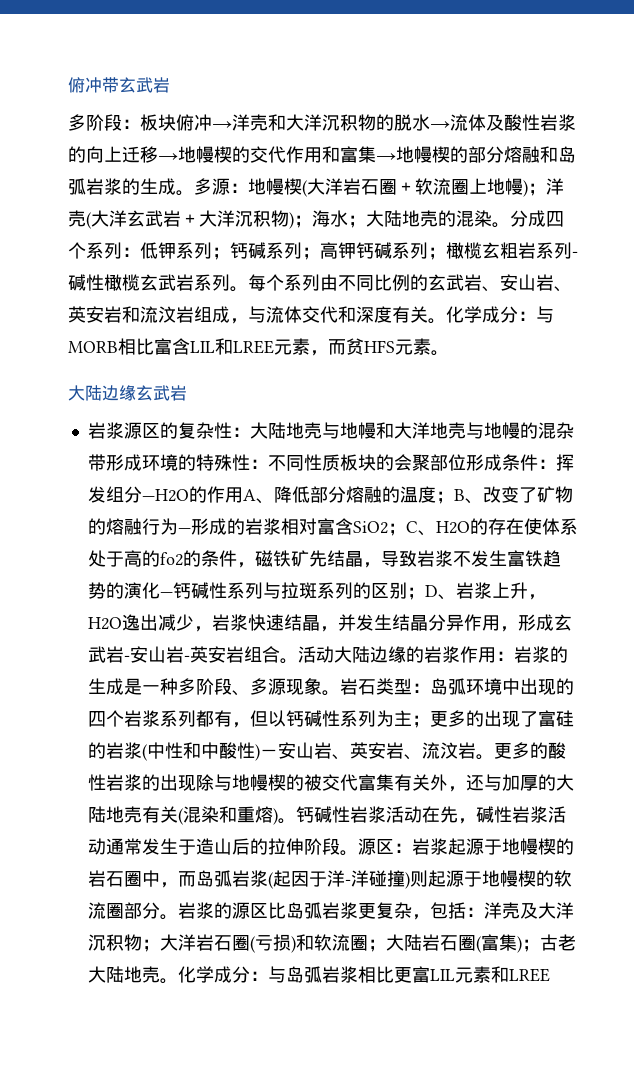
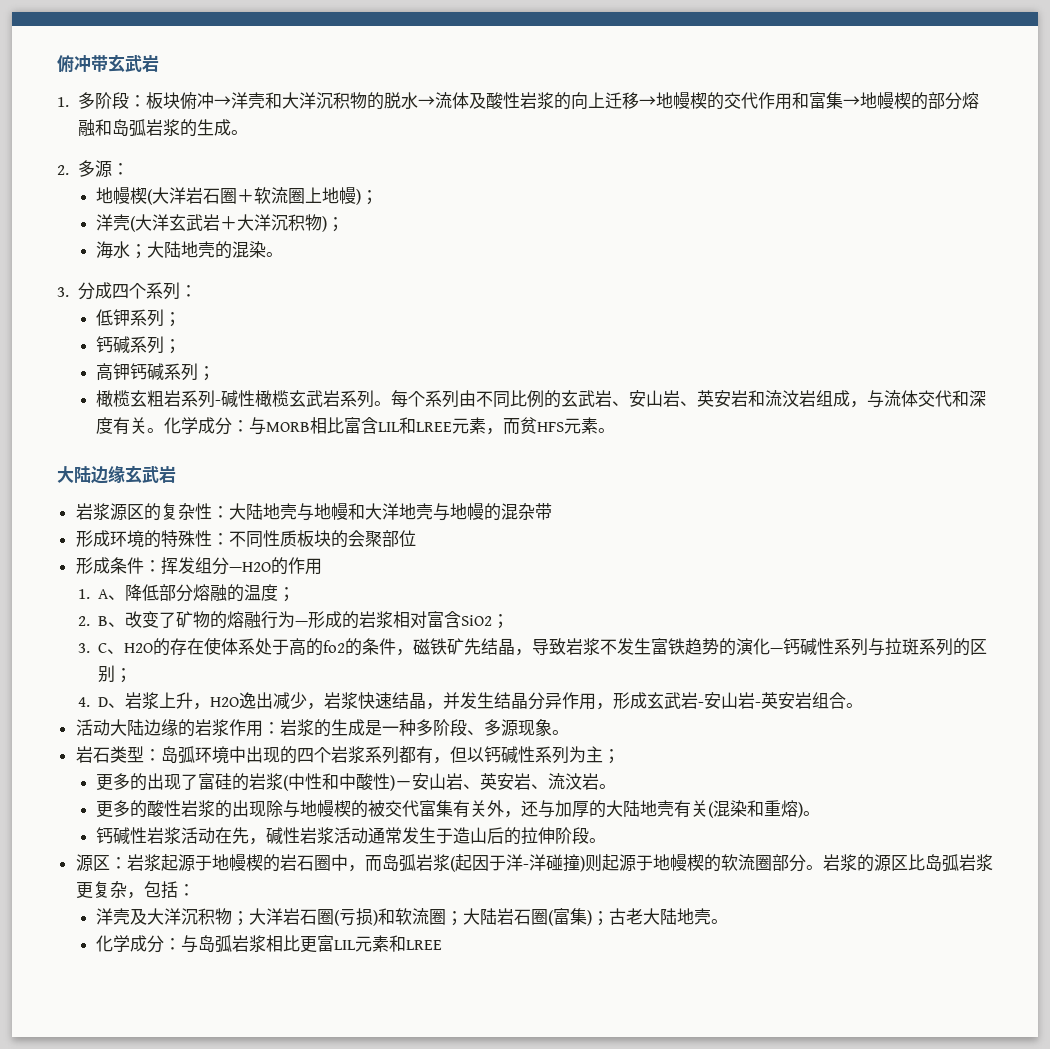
(170, 85) none -> [57,97,69,107] 1.
(194, 193) none -> [57,165,69,175] // 2.
(248, 188) none -> (129, 169) //
(546, 189) none -> (379, 197) //
(312, 221) none -> (345, 224) //
(510, 225) none -> [57,287,69,297] // 3.
(140, 252) none -> (197, 291) //
[230,242,320,260] 钙碱系列； -> [96,336,182,354] // 钙碱系列； //
(446, 253) none -> (216, 373) //
(106, 462) none -> (552, 511) //
(466, 462) none -> (416, 538) //
(243, 495) none -> [77,589,90,599] // 1.
(454, 497) none -> [77,616,90,626] // 2.
(406, 529) none -> [77,643,90,653] // 3.
(425, 593) none -> [77,697,90,707] // 4.
(298, 661) none -> (864, 705) //
(340, 693) none -> (569, 732) //
(430, 721) none -> (620, 756) //
(494, 757) none -> (617, 786) //
(296, 821) none -> (821, 813) //
(358, 853) none -> (607, 840) //
(484, 912) none -> (195, 890) //
(178, 981) none -> (729, 921) //

